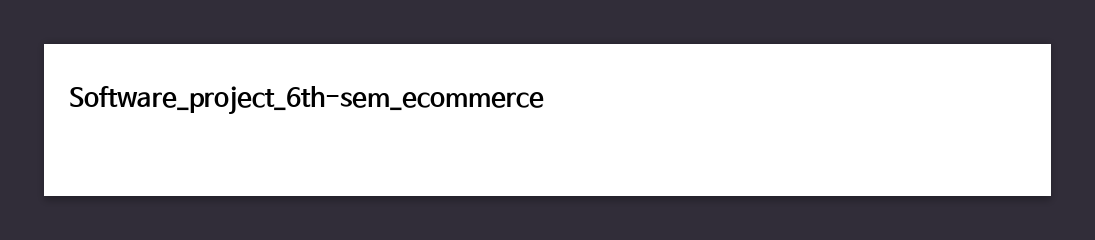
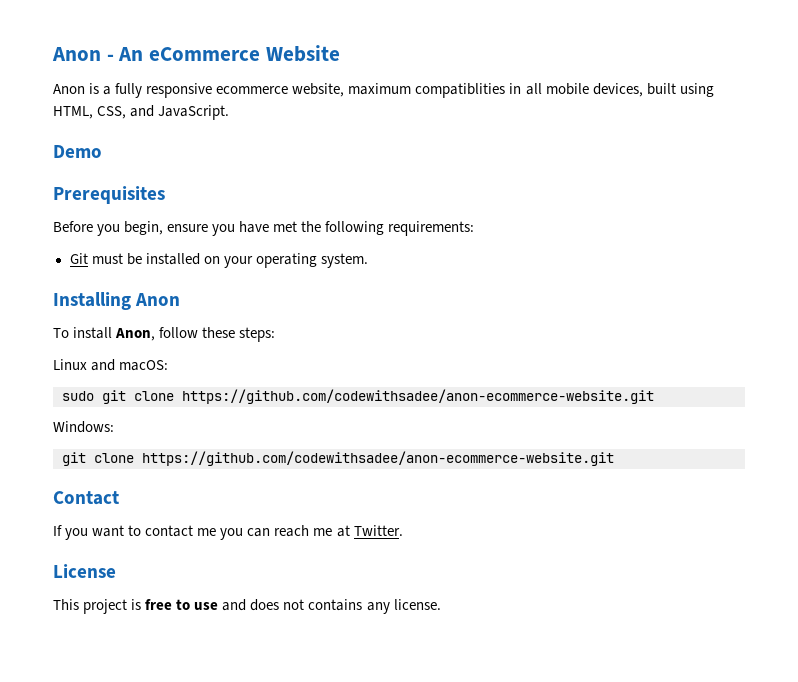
[69,86,544,115] Software_project_6th-sem_ecommerce -> [52,45,340,62] [53,83,714,98] [53,105,230,120] [53,145,102,158] [53,186,165,204] [53,221,475,236] [69,253,368,268] [53,292,181,310] [53,327,276,342] [53,359,169,371] [62,389,654,404] [53,421,114,433] [62,451,614,466] [53,491,119,505] [53,525,403,540] [53,564,116,578] [53,599,441,614] Anon - An eCommerce Website // Anon is a fully responsive ecommerce website, maximum compatiblities in all mobile devices, built using HTML, CSS, and JavaScript. // Demo // Prerequisites // Before you begin, ensure you have met the following requirements: // Git must be installed on your operating system. // Installing Anon // To install Anon, follow these steps: // Linux and macOS: // sudo git clone https://github.com/codewithsadee/anon-ecommerce-website.git // Windows: // git clone https://github.com/codewithsadee/anon-ecommerce-website.git // Contact // If you want to contact me you can reach me at Twitter. // License // This project is free to use and does not contains any license.

